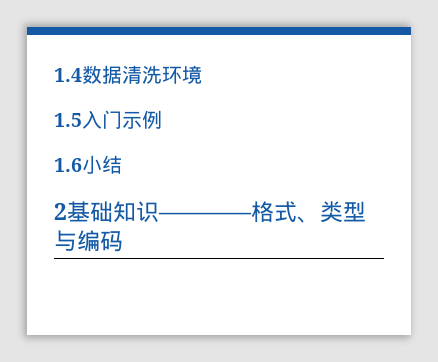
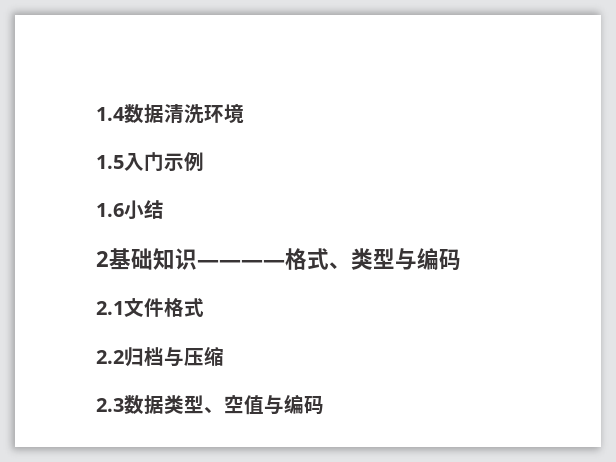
(123, 241) none -> [96,298,204,317] [96,346,224,367] [96,394,324,415] // 2.1文件格式 // 2.2归档与压缩 // 2.3数据类型、空值与编码

